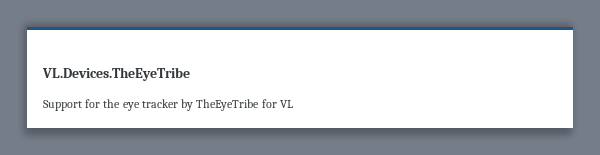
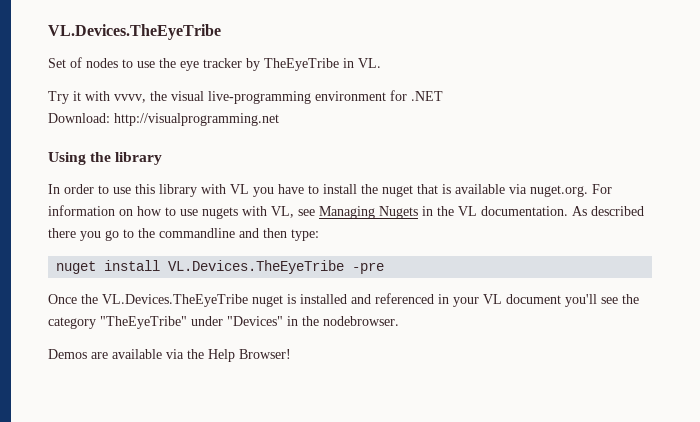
[43,99,101,111] Support for -> [48,57,155,68] Set of nodes to use
[261,99,293,108] for VL -> [343,58,381,68] [48,90,443,104] [48,113,279,126] [48,152,163,165] [48,184,612,197] [48,205,644,219] [48,228,319,241] [56,260,385,274] [48,293,639,307] [48,316,399,329] [48,349,291,362] in VL. // Try it with vvvv, the visual live-programming environment for .NET // Download: http://visualprogramming.net // Using the library // In order to use this library with VL you have to install the nuget that is available via nuget.org. For information on how to use nugets with VL, see Managing Nugets in the VL documentation. As described there you go to the commandline and then type: // nuget install VL.Devices.TheEyeTribe -pre // Once the VL.Devices.TheEyeTribe nuget is installed and referenced in your VL document you'll see the category "TheEyeTribe" under "Devices" in the nodebrowser. // Demos are available via the Help Browser!

